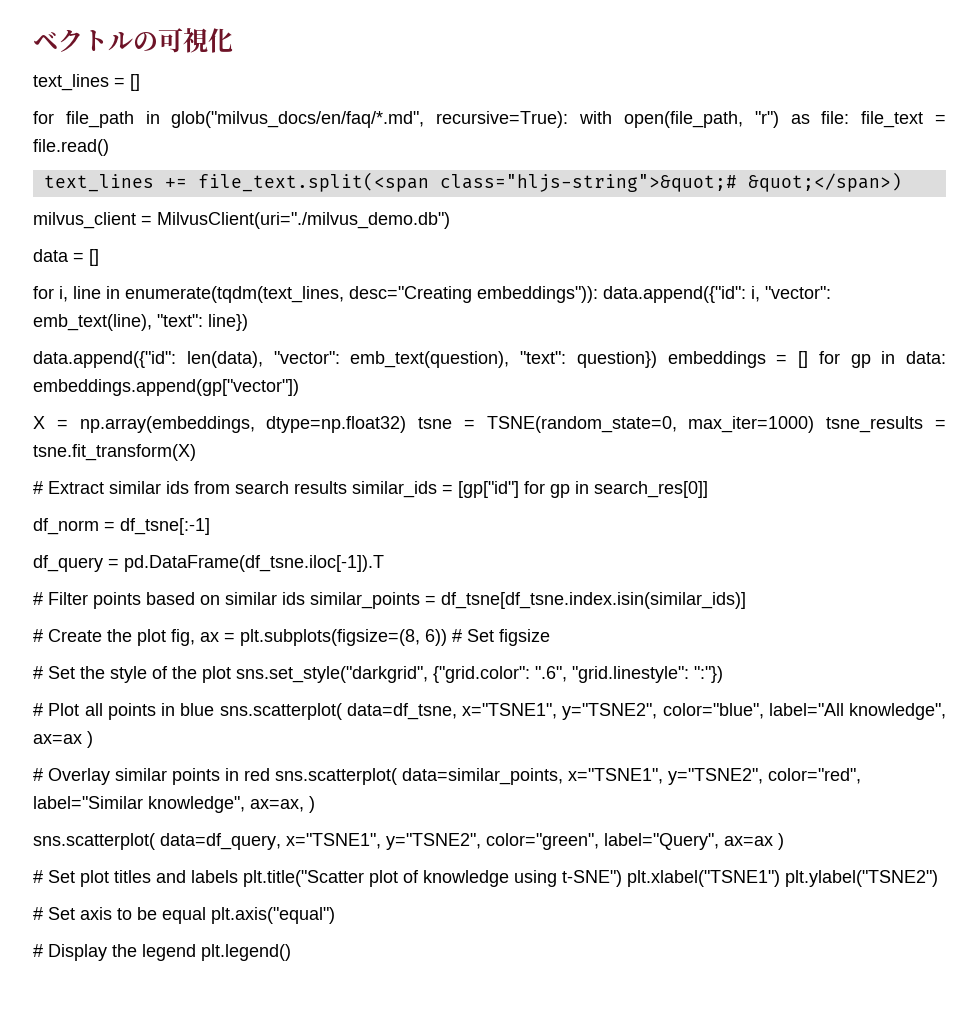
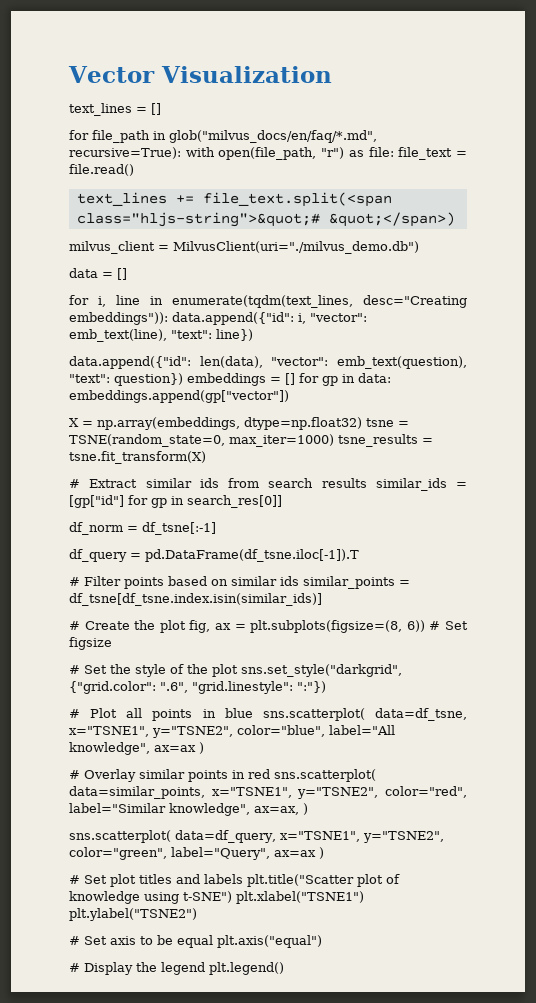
[33,28,233,53] ベクトルの可視化 -> [68,66,332,83] Vector Visualization

